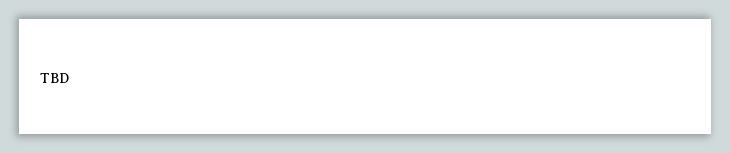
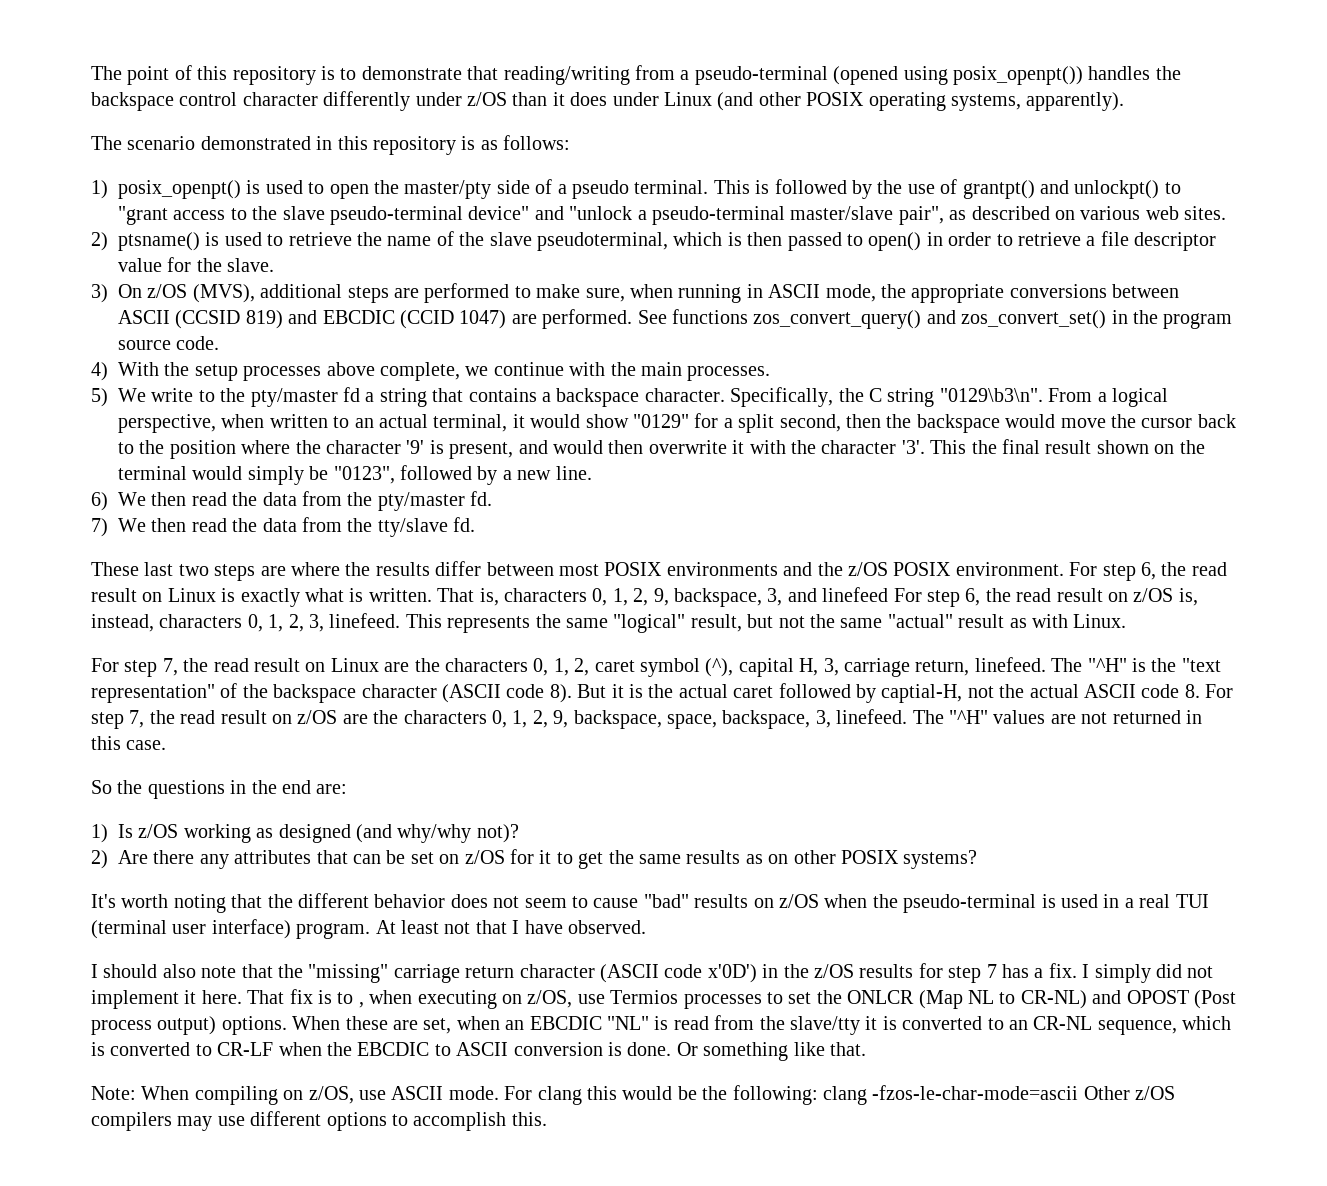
[40,73,69,83] TBD -> [91,65,1181,85] [91,91,1125,111] [91,135,571,155] [91,179,1181,199] [118,206,1227,225] [91,231,1217,251] [118,257,275,272] [91,283,1180,303] [118,309,1233,329] [118,336,220,350] [91,362,771,381] [91,387,1168,407] [118,413,1236,433] [118,439,1205,459] [118,465,592,485] [91,491,493,511] [91,517,476,537] [91,561,1227,581] [91,587,1198,607] [91,613,1127,633] [91,657,1221,677] [91,683,1234,703] [91,709,1202,729] [91,736,167,750] [91,780,348,799] [91,824,519,843] [91,849,978,869] [91,893,1209,913] [91,919,646,939] [91,963,1214,983] [91,989,1236,1009] [91,1015,1232,1035] [91,1042,866,1061] [91,1085,1176,1105] [91,1111,547,1131] The point of this repository is to demonstrate that reading/writing from a pseudo-terminal (opened using posix_openpt()) handles the backspace control character differently under z/OS than it does under Linux (and other POSIX operating systems, apparently). // The scenario demonstrated in this repository is as follows: // 1) posix_openpt() is used to open the master/pty side of a pseudo terminal. This is followed by the use of grantpt() and unlockpt() to "grant access to the slave pseudo-terminal device" and "unlock a pseudo-terminal master/slave pair", as described on various web sites. // 2) ptsname() is used to retrieve the name of the slave pseudoterminal, which is then passed to open() in order to retrieve a file descriptor value for the slave. // 3) On z/OS (MVS), additional steps are performed to make sure, when running in ASCII mode, the appropriate conversions between ASCII (CCSID 819) and EBCDIC (CCID 1047) are performed. See functions zos_convert_query() and zos_convert_set() in the program source code. // 4) With the setup processes above complete, we continue with the main processes. // 5) We write to the pty/master fd a string that contains a backspace character. Specifically, the C string "0129\b3\n". From a logical perspective, when written to an actual terminal, it would show "0129" for a split second, then the backspace would move the cursor back to the position where the character '9' is present, and would then overwrite it with the character '3'. This the final result shown on the terminal would simply be "0123", followed by a new line. // 6) We then read the data from the pty/master fd. // 7) We then read the data from the tty/slave fd. // These last two steps are where the results differ between most POSIX environments and the z/OS POSIX environment. For step 6, the read result on Linux is exactly what is written. That is, characters 0, 1, 2, 9, backspace, 3, and linefeed For step 6, the read result on z/OS is, instead, characters 0, 1, 2, 3, linefeed. This represents the same "logical" result, but not the same "actual" result as with Linux. // For step 7, the read result on Linux are the characters 0, 1, 2, caret symbol (^), capital H, 3, carriage return, linefeed. The "^H" is the "text representation" of the backspace character (ASCII code 8). But it is the actual caret followed by captial-H, not the actual ASCII code 8. For step 7, the read result on z/OS are the characters 0, 1, 2, 9, backspace, space, backspace, 3, linefeed. The "^H" values are not returned in this case. // So the questions in the end are: // 1) Is z/OS working as designed (and why/why not)? // 2) Are there any attributes that can be set on z/OS for it to get the same results as on other POSIX systems? // It's worth noting that the different behavior does not seem to cause "bad" results on z/OS when the pseudo-terminal is used in a real TUI (terminal user interface) program. At least not that I have observed. // I should also note that the "missing" carriage return character (ASCII code x'0D') in the z/OS results for step 7 has a fix. I simply did not implement it here. That fix is to , when executing on z/OS, use Termios processes to set the ONLCR (Map NL to CR-NL) and OPOST (Post process output) options. When these are set, when an EBCDIC "NL" is read from the slave/tty it is converted to an CR-NL sequence, which is converted to CR-LF when the EBCDIC to ASCII conversion is done. Or something like that. // Note: When compiling on z/OS, use ASCII mode. For clang this would be the following: clang -fzos-le-char-mode=ascii Other z/OS compilers may use different options to accomplish this.

